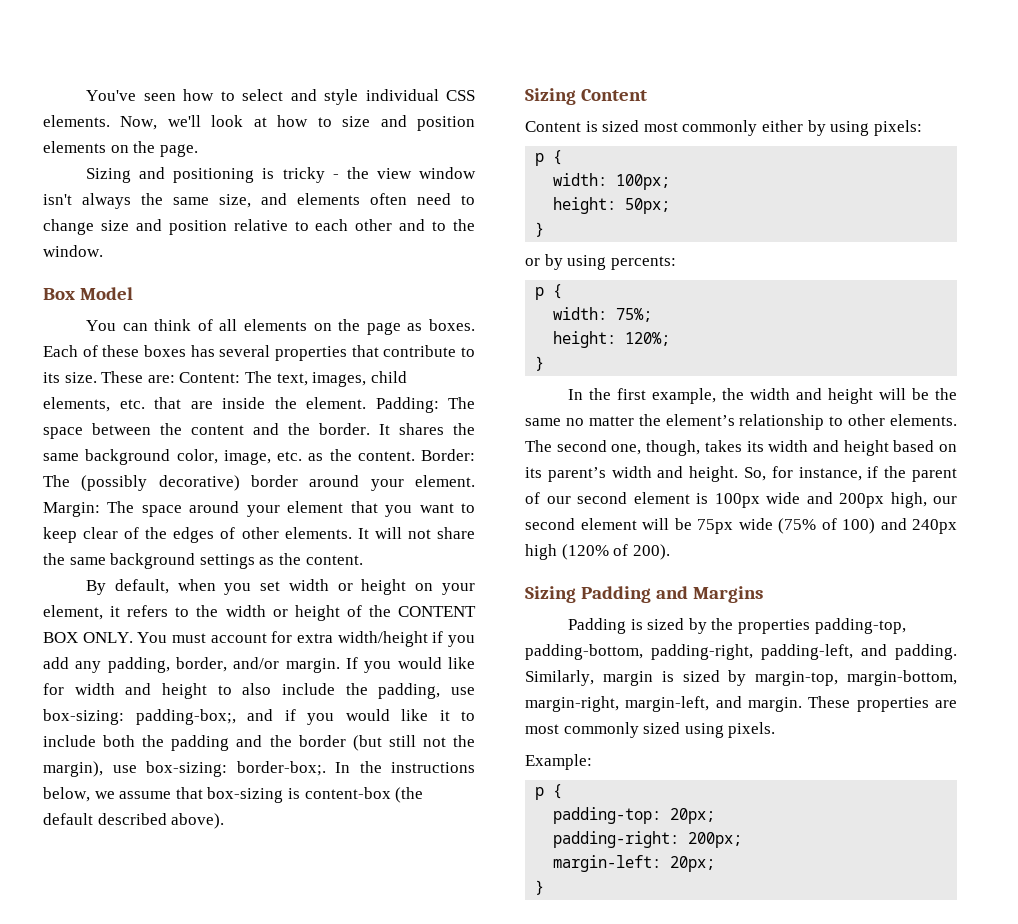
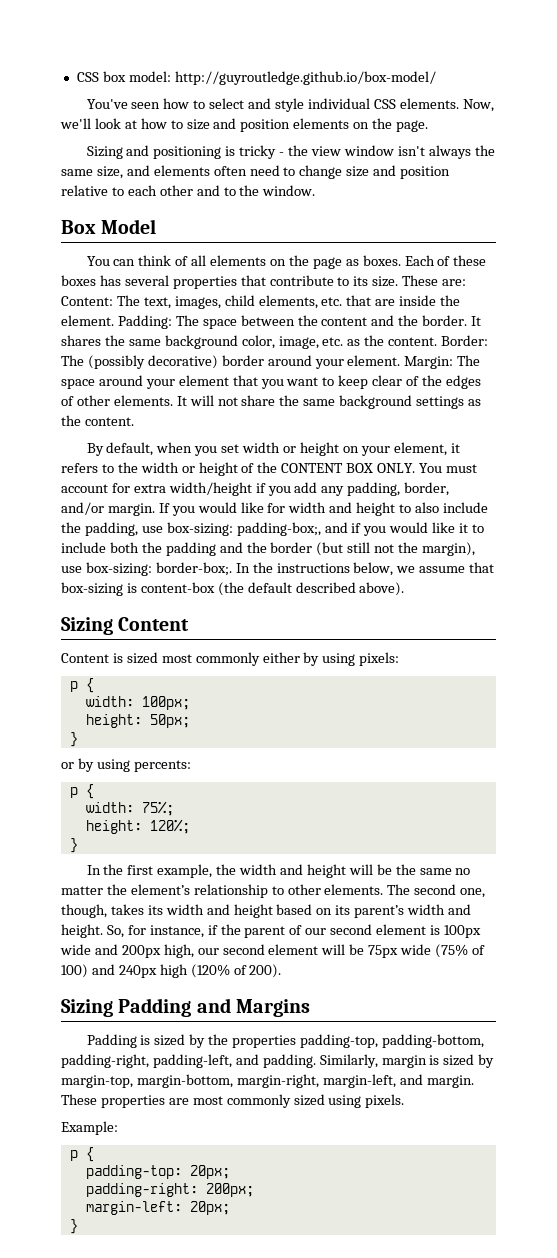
(86, 95) none -> [76,71,436,85] CSS box model: http://guyroutledge.github.io/box-model/ //

